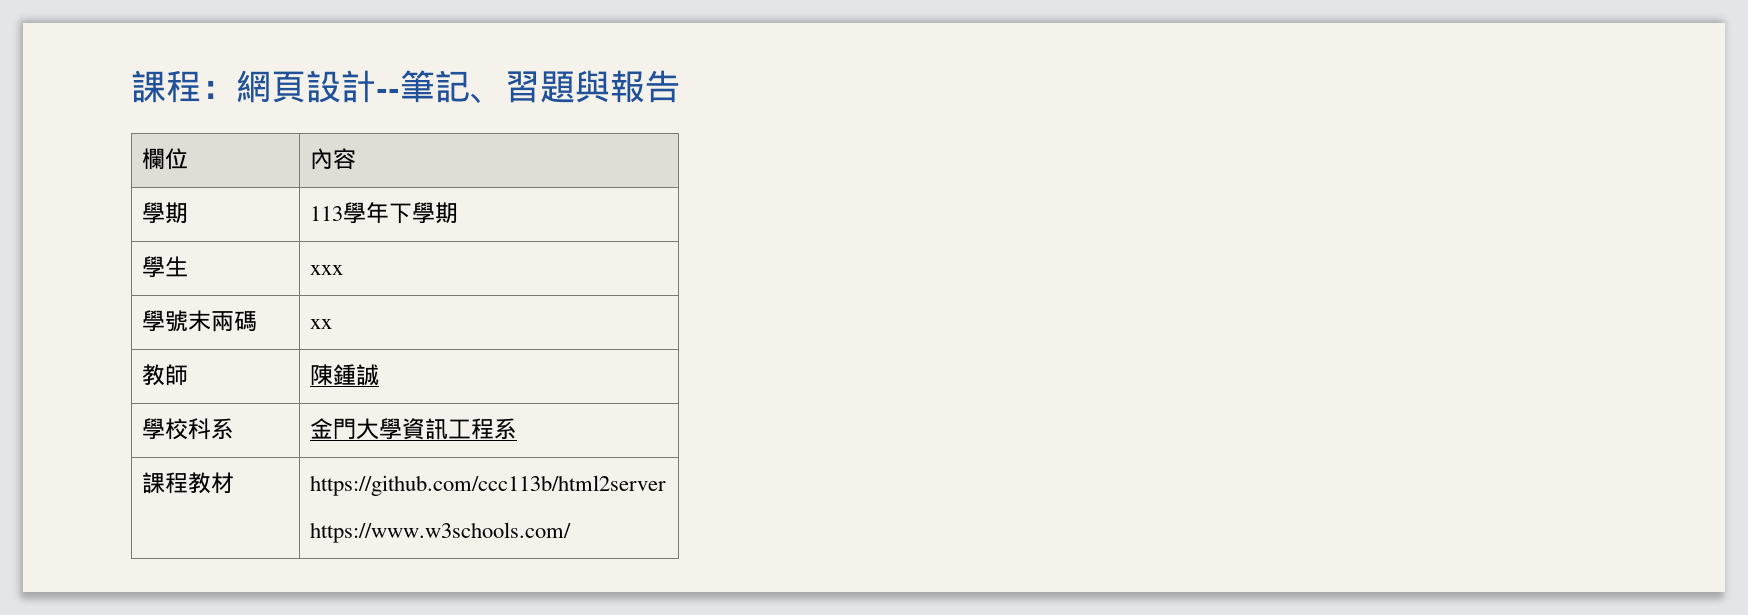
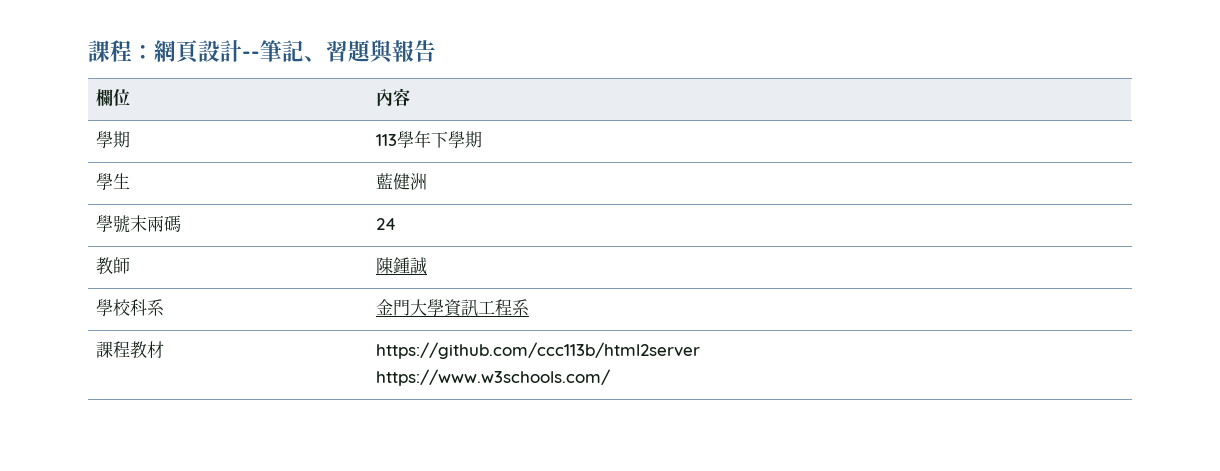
[309,265,343,275] xxx -> [375,173,427,190] 藍健洲
[309,319,332,329] xx -> [375,218,396,230] 24

